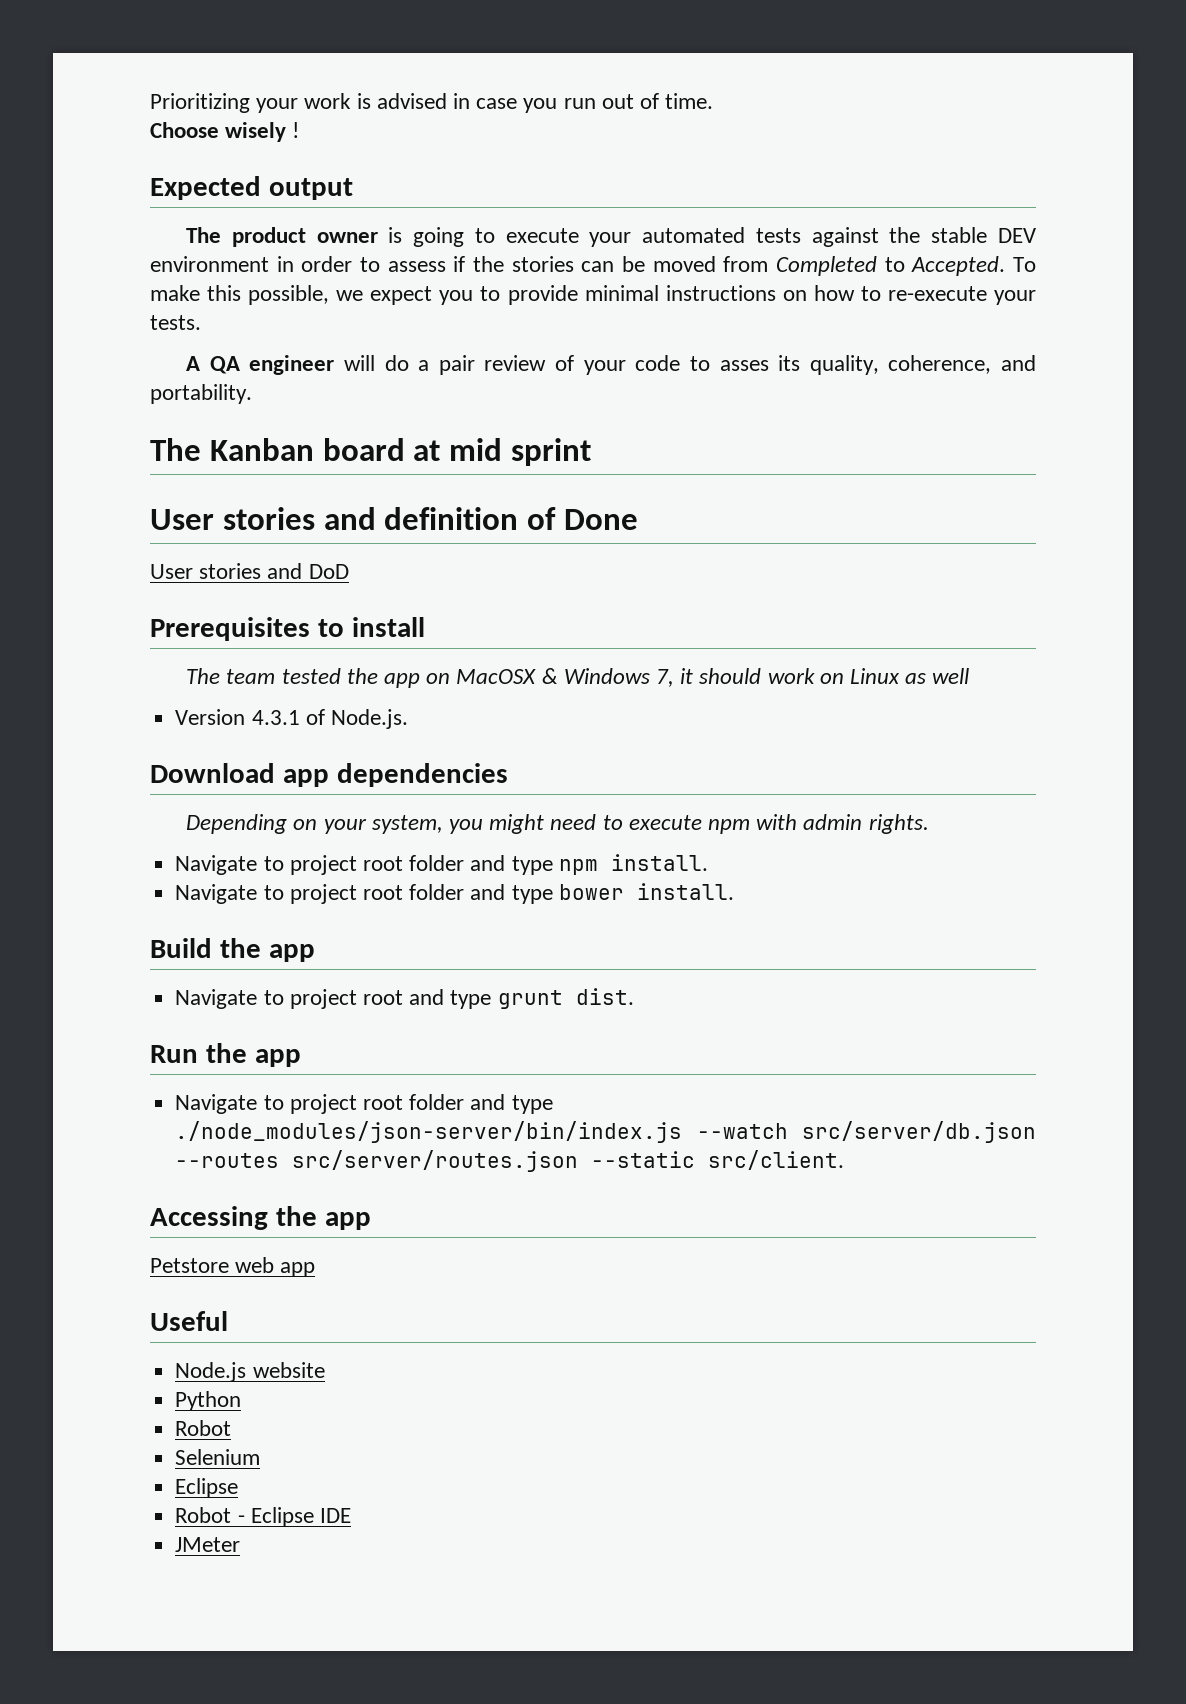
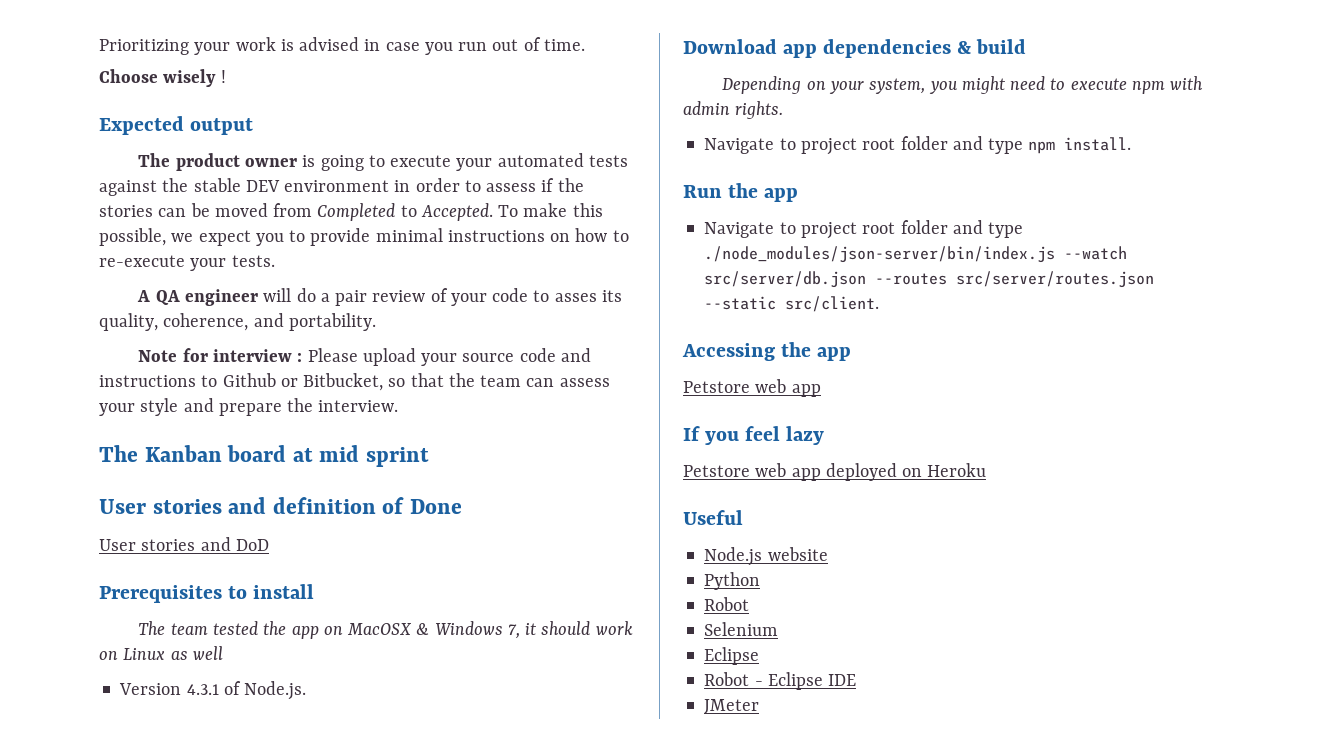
(252, 394) none -> [138,348,591,366] [99,373,610,391] [99,398,399,416] // Note for interview : Please upload your source code and instructions to Github or Bitbucket, so that the team can assess your style and prepare the interview.
(508, 775) none -> [957,39,1027,54] & build
[175,883,734,904] [150,938,315,962] [175,988,634,1009] // Navigate to project root folder and type bower install. // Build the app // Navigate to project root and type grunt dist. -> (1132, 144) none
(316, 1269) none -> [683,426,825,445] [683,463,987,481] // If you feel lazy // Petstore web app deployed on Heroku

